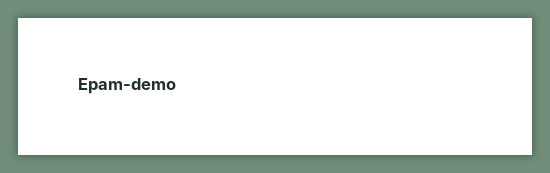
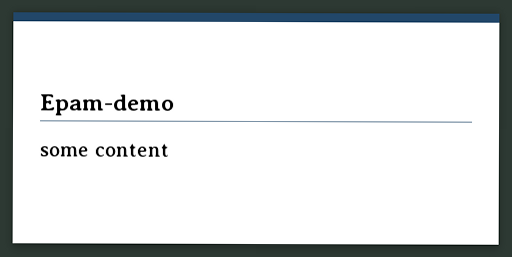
(176, 86) none -> [39,143,169,157] // some content

